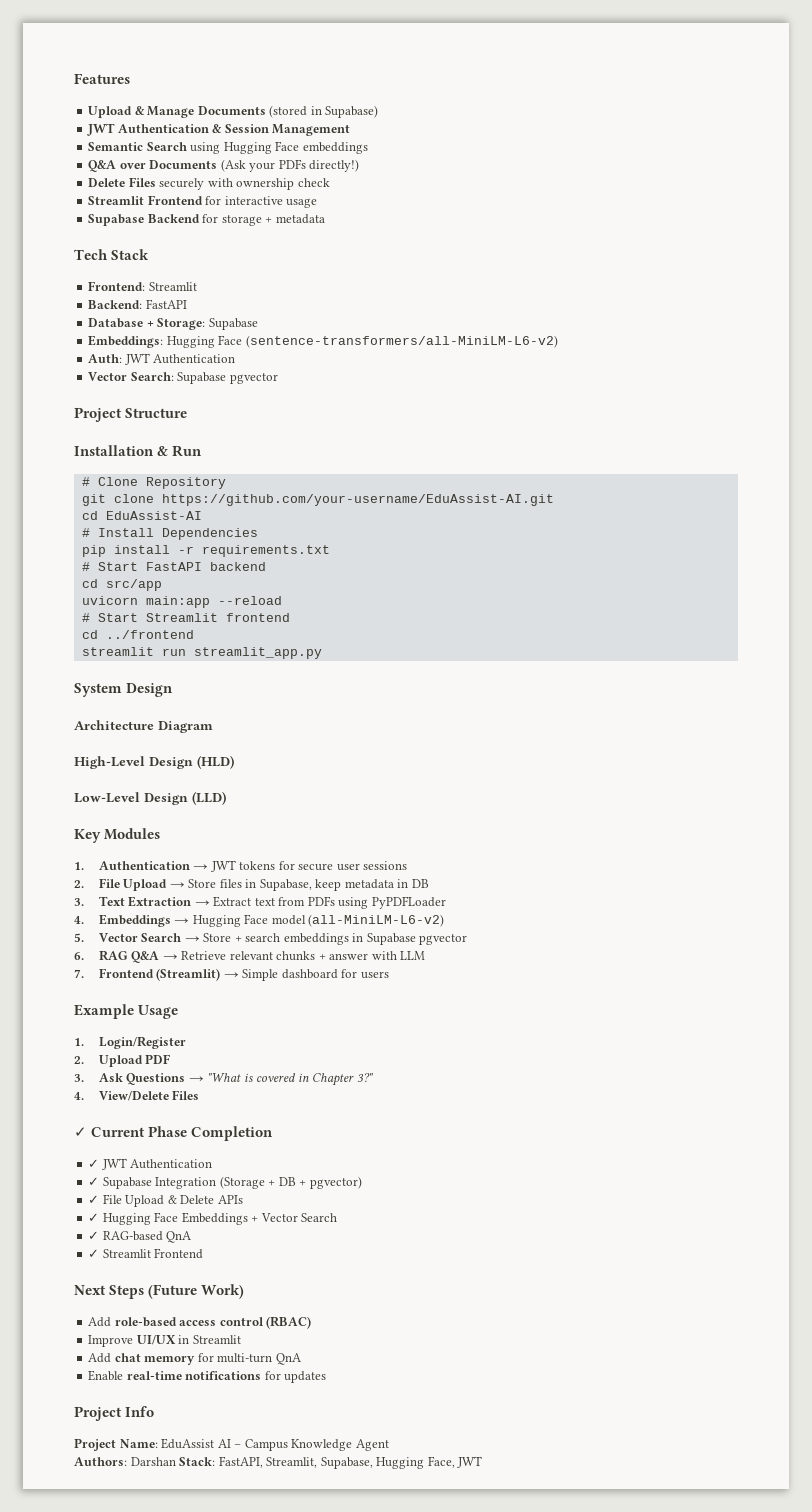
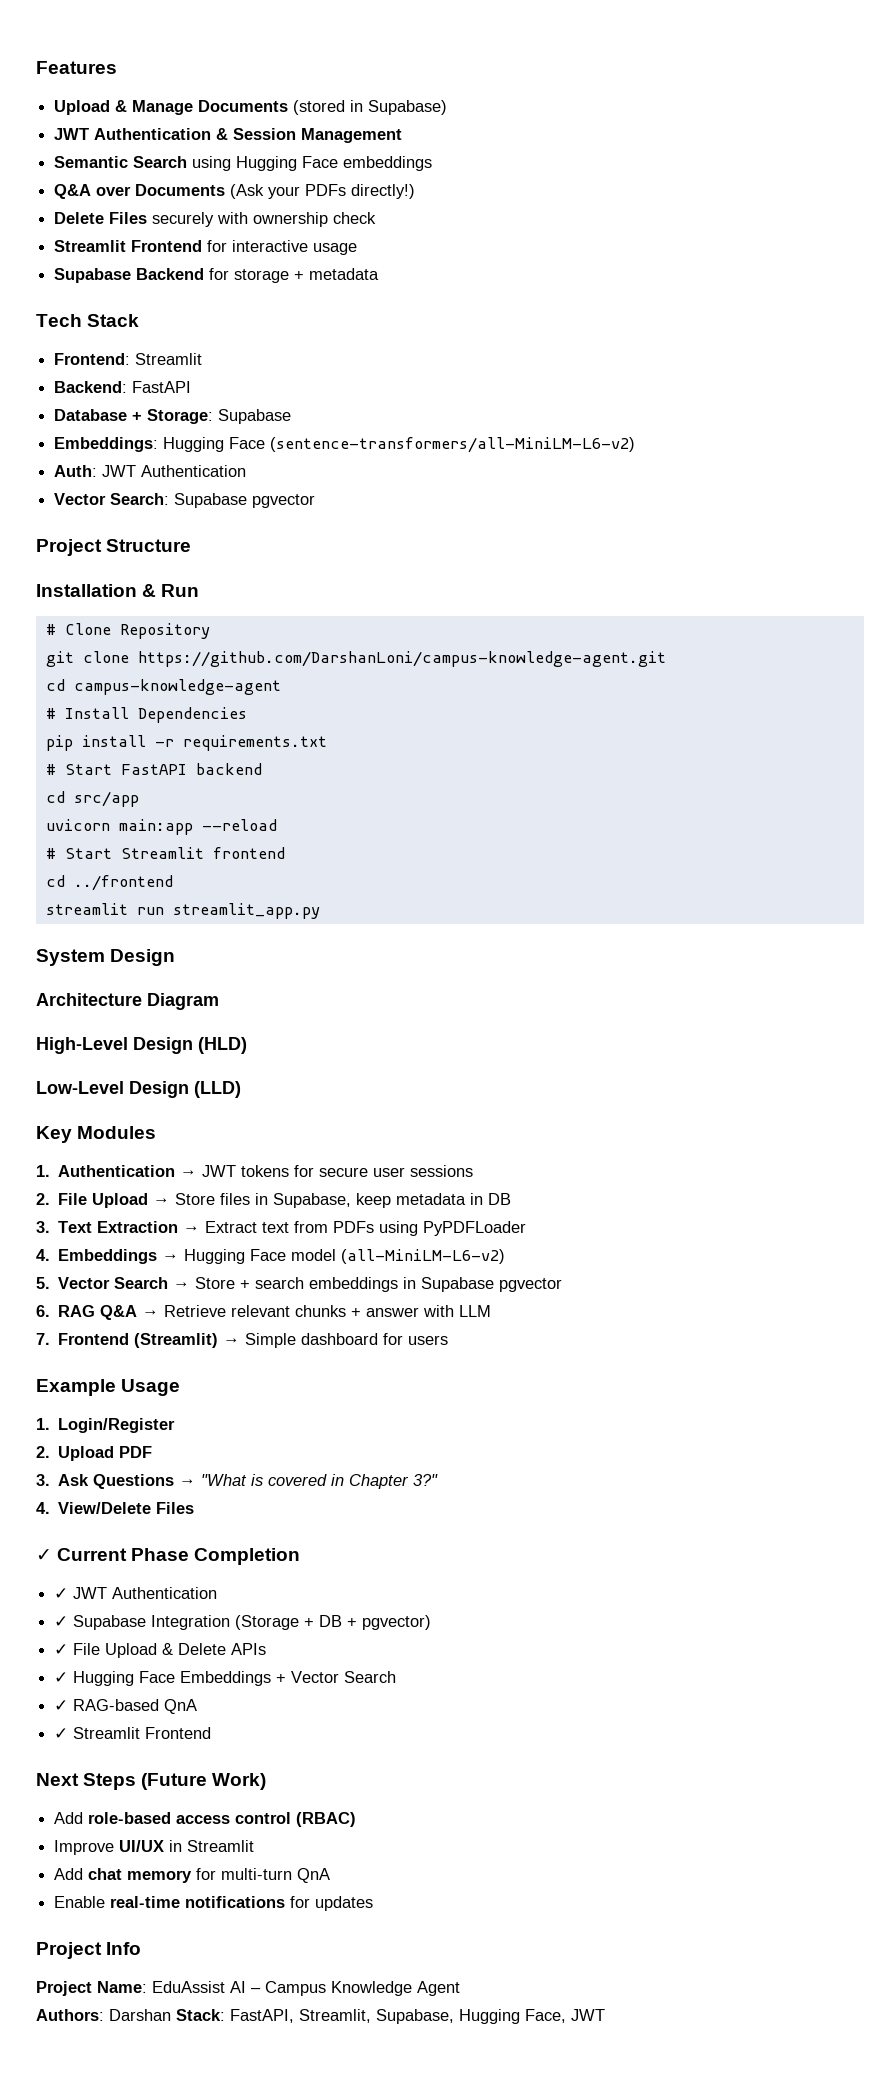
[161,494,554,506] [81,511,202,520] https://github.com/your-username/EduAssist-AI.git // cd EduAssist-AI -> [137,651,666,667] [45,679,281,695] https://github.com/DarshanLoni/campus-knowledge-agent.git // cd campus-knowledge-agent

